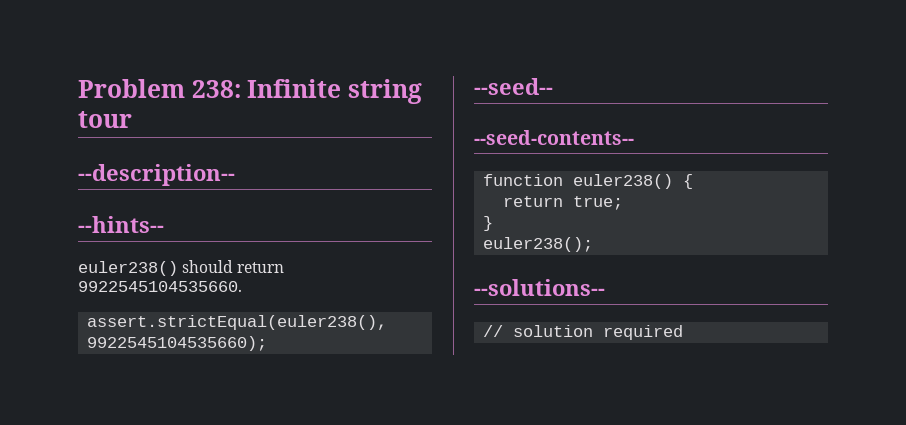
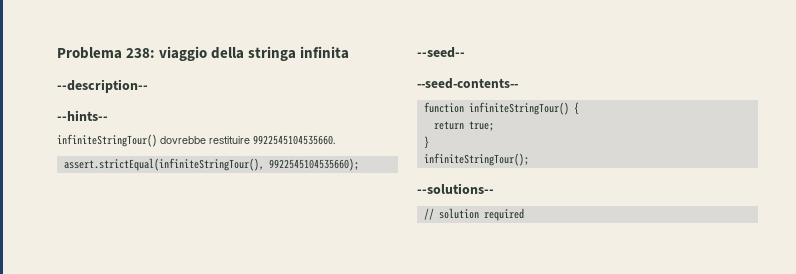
[78,79,422,104] [78,111,132,128] Problem 238: Infinite string tour -> [57,46,350,61] Problema 238: viaggio della stringa infinita
[78,260,285,276] euler238() should return -> [57,134,250,147] infiniteStringTour() dovrebbe restituire
[87,315,388,330] assert.strictEqual(euler238(), -> [63,158,264,171] assert.strictEqual(infiniteStringTour(),
[573,174,674,189] euler238() -> [468,102,569,115] infiniteStringTour()
[483,237,594,252] euler238(); -> [423,153,529,166] infiniteStringTour();

